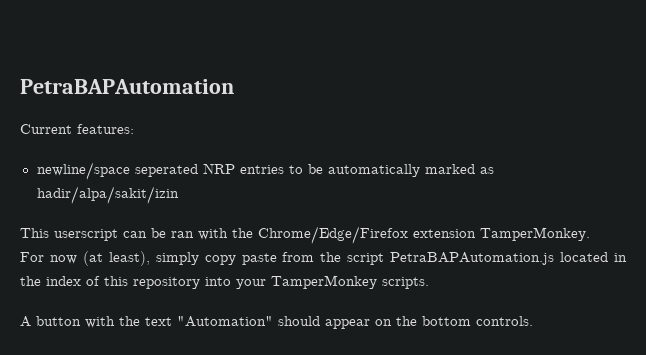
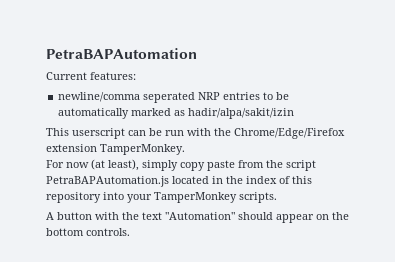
[36,162,130,180] newline/space -> [58,92,141,102] newline/comma
[171,231,194,238] ran -> [165,130,184,136] run

